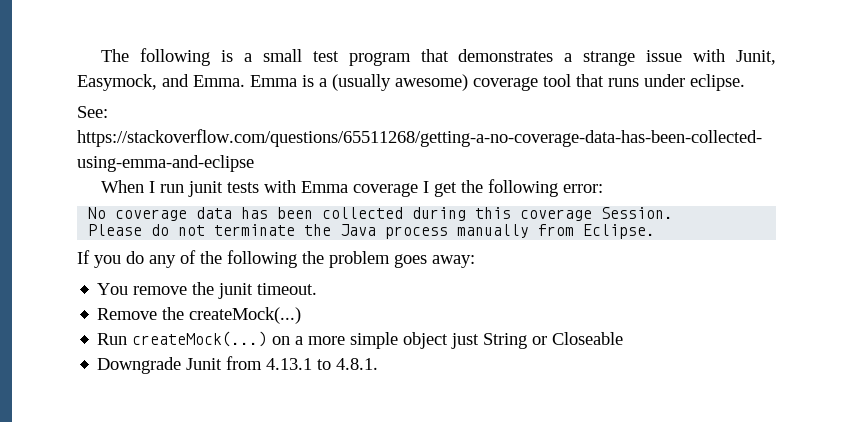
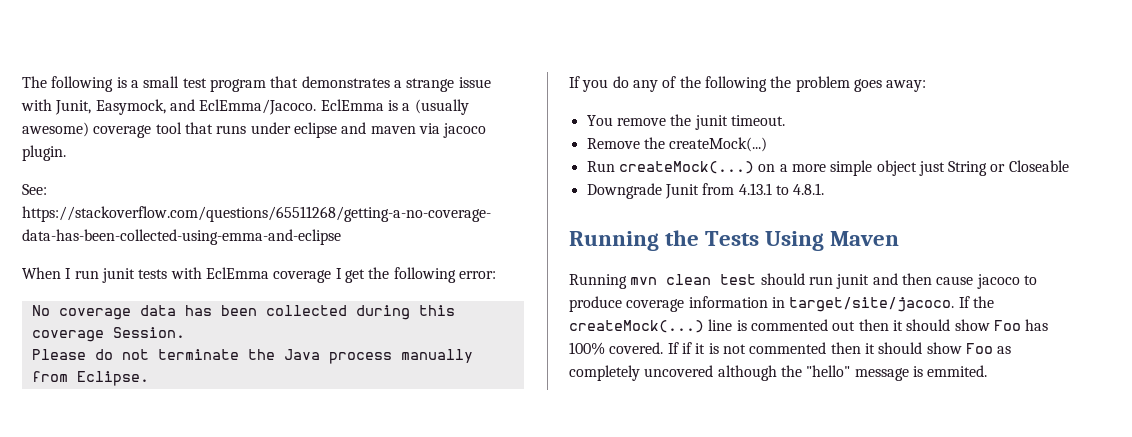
[193,75,297,87] Emma. Emma -> [199,99,384,115] EclEmma/Jacoco. EclEmma
[690,74,745,91] eclipse. -> [293,122,487,138] [22,145,66,161] eclipse and maven via jacoco plugin.
[301,181,349,193] Emma -> [205,267,269,279] EclEmma
(379, 364) none -> [569,230,900,251] [569,273,1037,289] [569,296,994,312] [569,319,1049,333] [569,342,1012,355] [569,365,988,381] // Running the Tests Using Maven // Running mvn clean test should run junit and then cause jacoco to produce coverage information in target/site/jacoco. If the createMock(...) line is commented out then it should show Foo has 100% covered. If if it is not commented then it should show Foo as completely uncovered although the "hello" message is emmited.

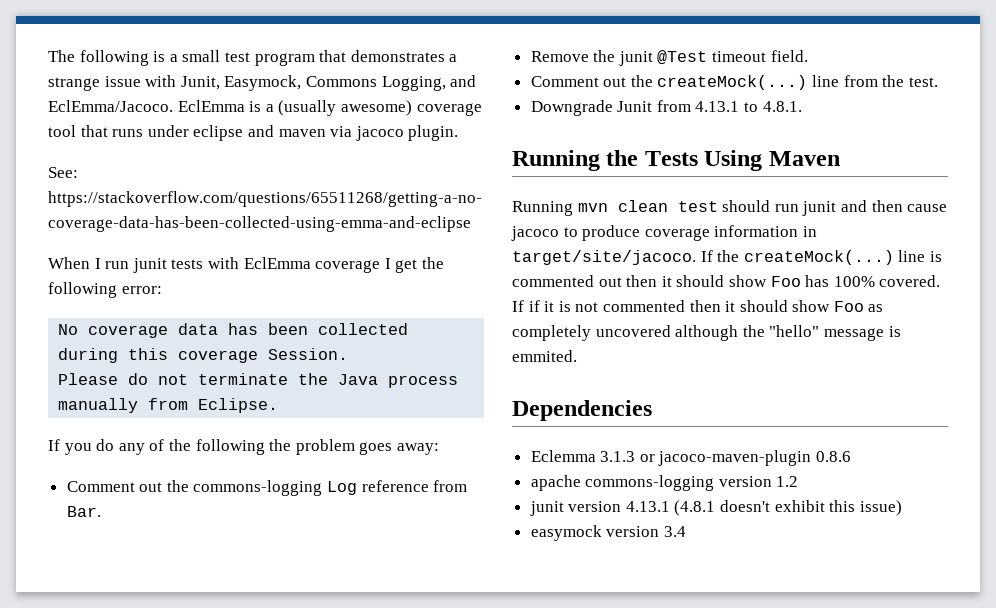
(166, 107) none -> [305,76,446,91] Commons Logging,
[586,114,785,130] [586,137,768,152] [586,160,1069,176] You remove the junit timeout. // Remove the createMock(...) // Run createMock(...) on a more simple object just String or Closeable -> [66,480,468,496] [66,506,101,517] [530,50,808,66] [530,75,938,90] Comment out the commons-logging Log reference from Bar. // Remove the junit @Test timeout field. // Comment out the createMock(...) line from the test.
(988, 371) none -> [512,400,652,421] [530,450,852,466] [530,475,799,491] [529,500,902,516] [530,525,686,541] // Dependencies // Eclemma 3.1.3 or jacoco-maven-plugin 0.8.6 // apache commons-logging version 1.2 // junit version 4.13.1 (4.8.1 doesn't exhibit this issue) // easymock version 3.4

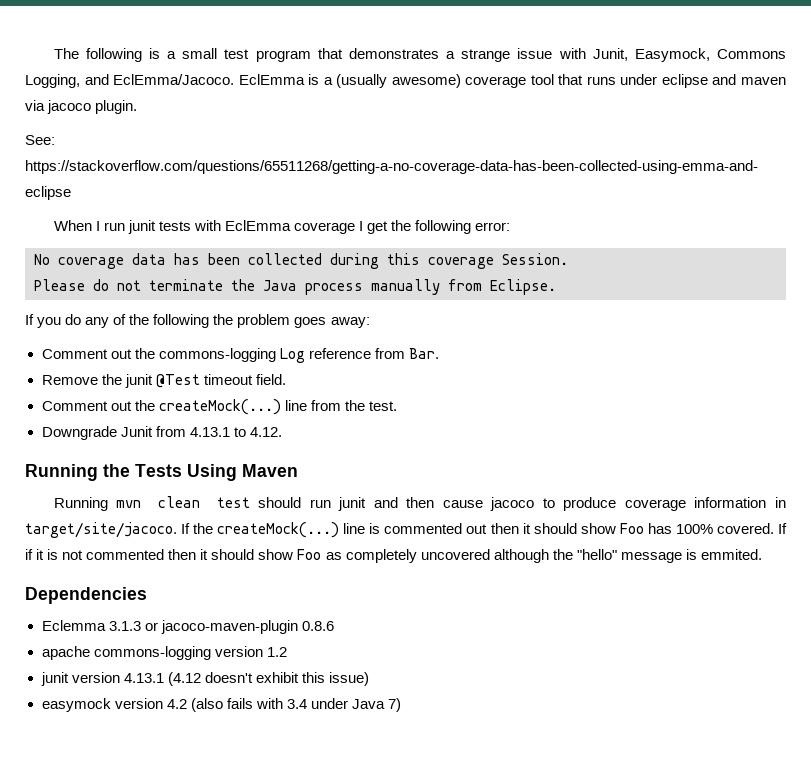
[762,101,802,112] 4.8.1. -> [249,427,282,437] 4.12.
[674,500,716,516] (4.8.1 -> [167,672,201,686] (4.12
[663,526,686,537] 3.4 -> [166,698,401,712] 4.2 (also fails with 3.4 under Java 7)

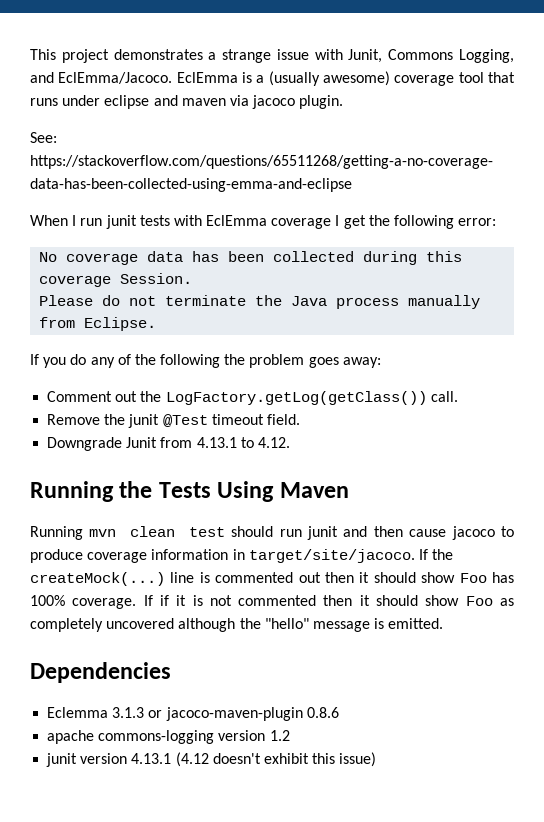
[53,48,343,62] The following is a small test program that -> [30,49,109,63] This project
[634,48,710,62] Easymock, -> (383, 56) none
[158,348,439,363] commons-logging Log reference from Bar. -> [165,391,458,405] LogFactory.getLog(getClass()) call.
[41,399,397,415] // Comment out the createMock(...) line from the test. -> (300, 419) none
[716,523,774,534] covered. -> [72,598,137,609] coverage.
[700,549,762,560] emmited. -> [388,618,444,629] emitted.
[41,698,401,712] // easymock version 4.2 (also fails with 3.4 under Java 7) -> (377, 759) none

